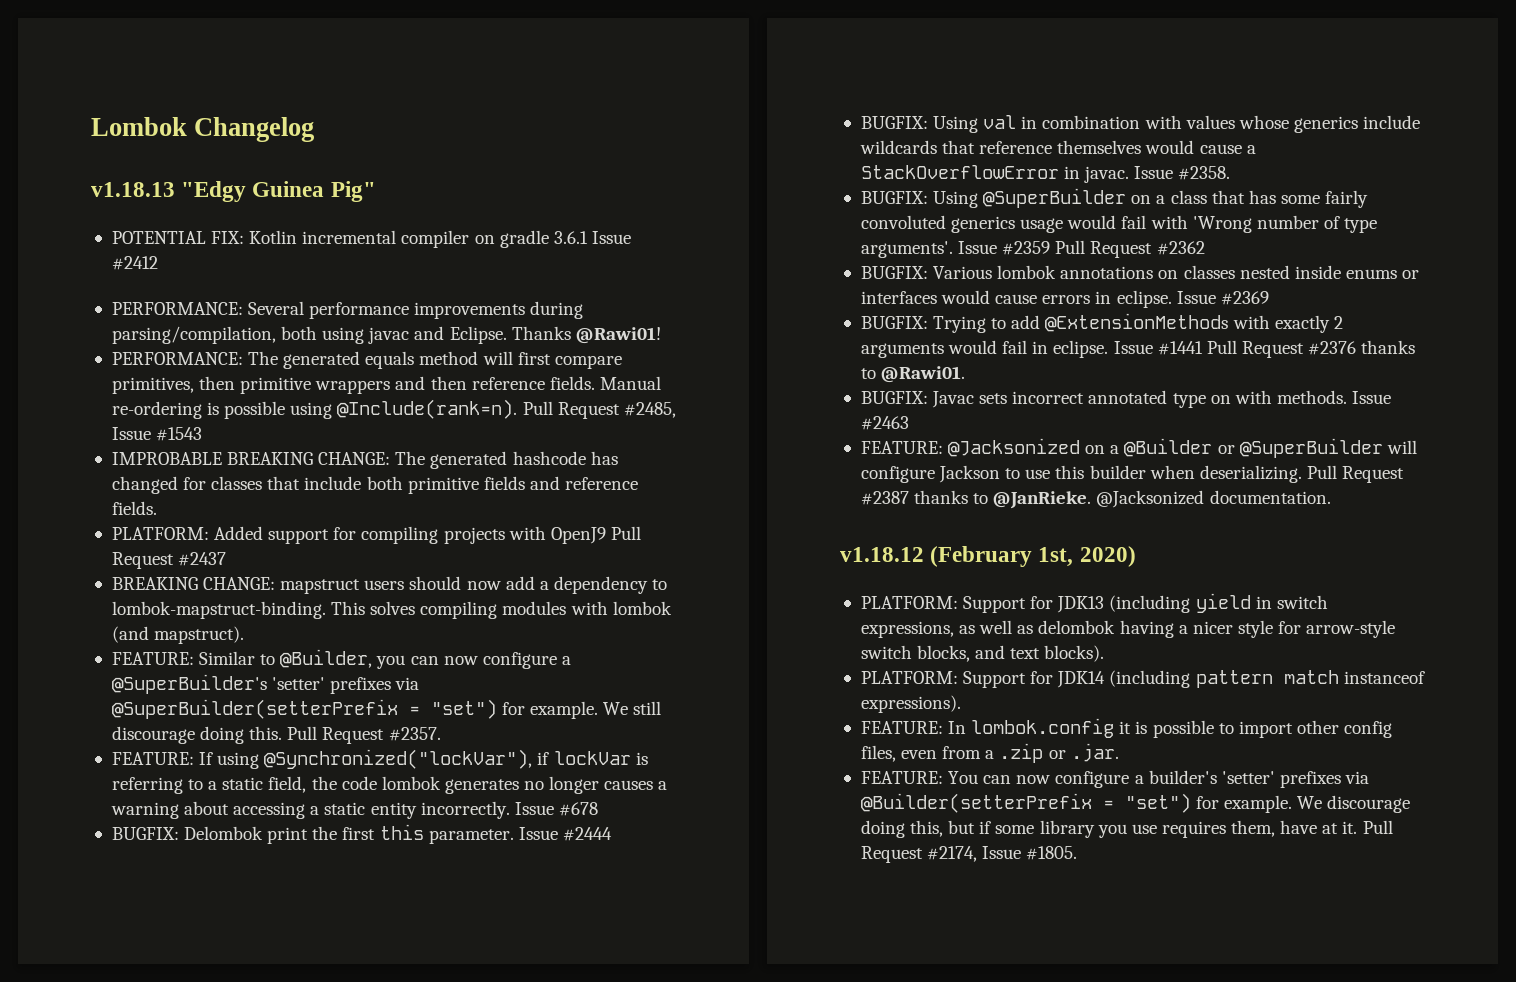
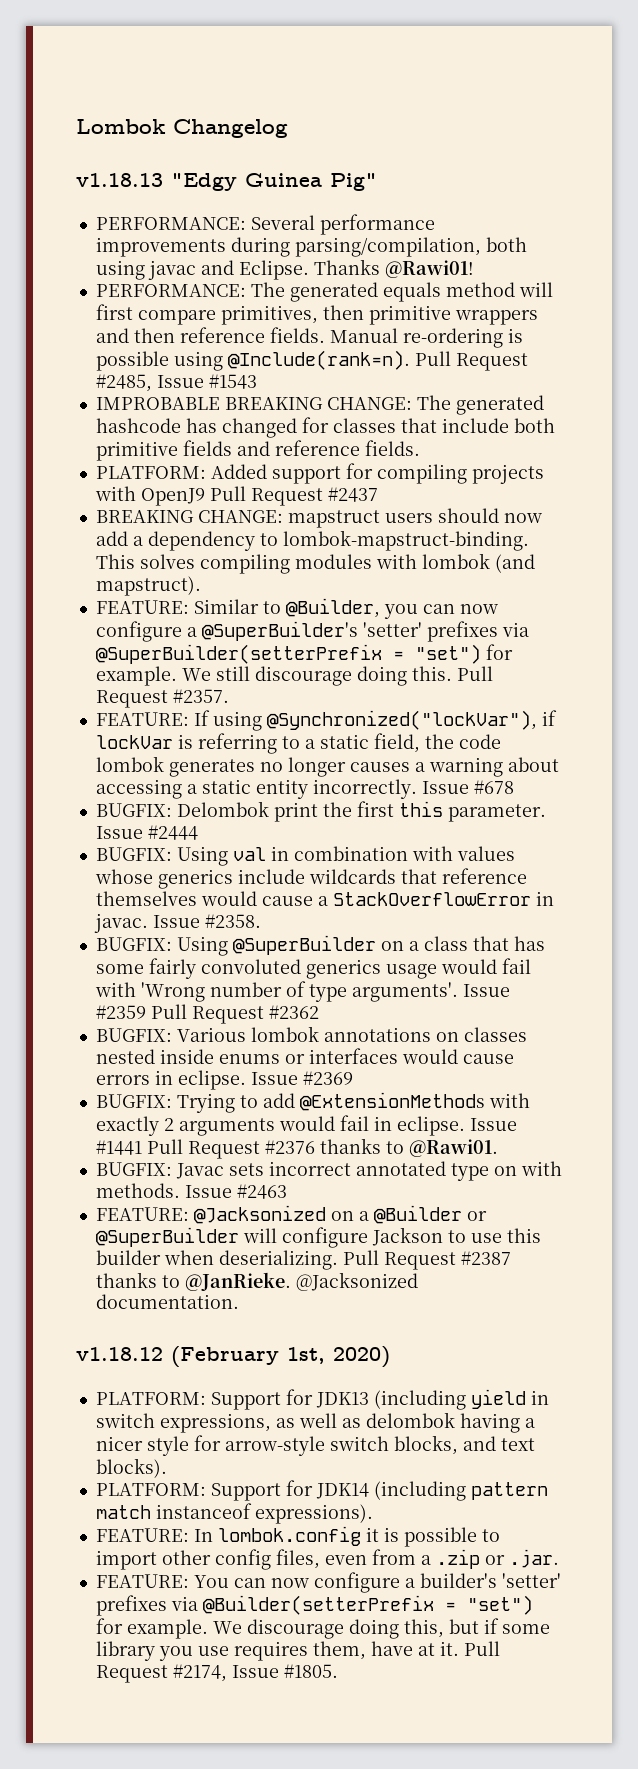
[111,230,631,248] [111,256,158,270] // POTENTIAL FIX: Kotlin incremental compiler on gradle 3.6.1 Issue #2412 -> (377, 182) none

